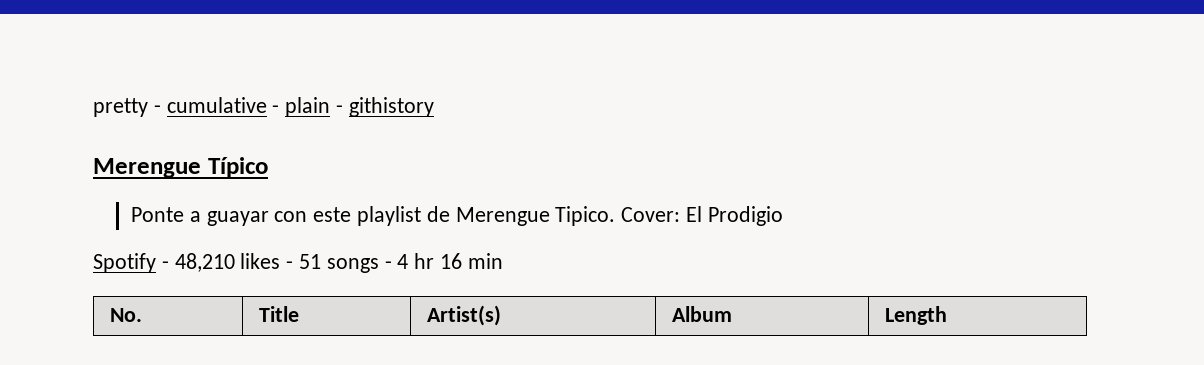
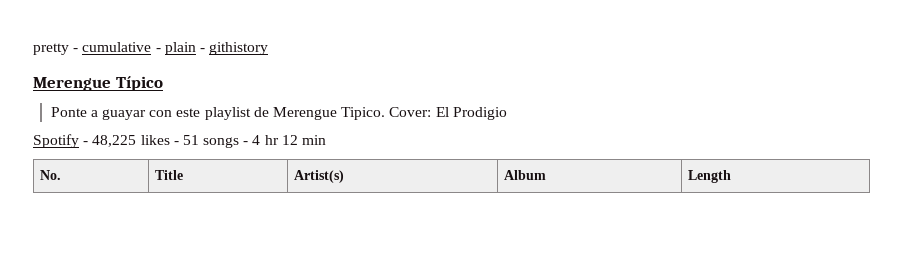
[174,253,235,272] 48,210 -> [92,135,137,147] 48,225
[440,253,463,269] 16 -> [281,135,298,145] 12

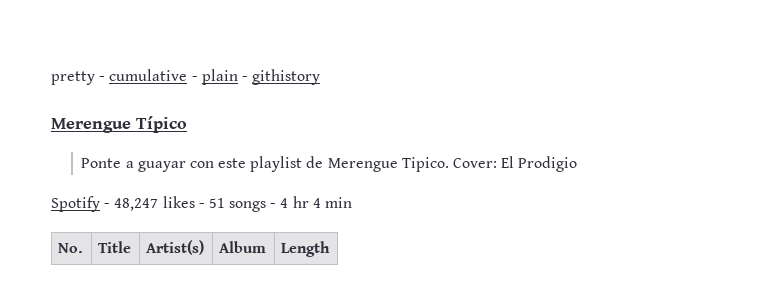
[92,135,137,147] 48,225 -> [114,198,159,211] 48,247
[281,135,298,145] 12 -> [312,198,321,208] 4

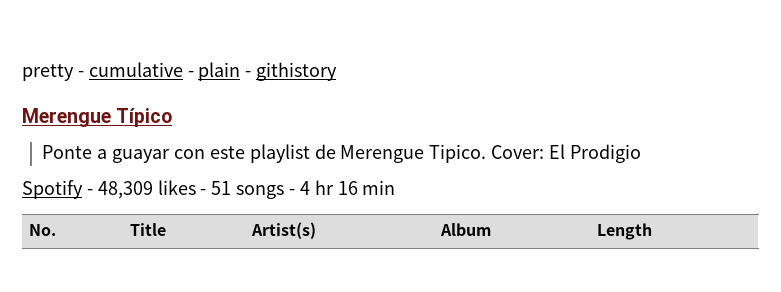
[114,198,159,211] 48,247 -> [97,181,153,199] 48,309
[312,198,321,208] 4 -> [337,181,358,195] 16

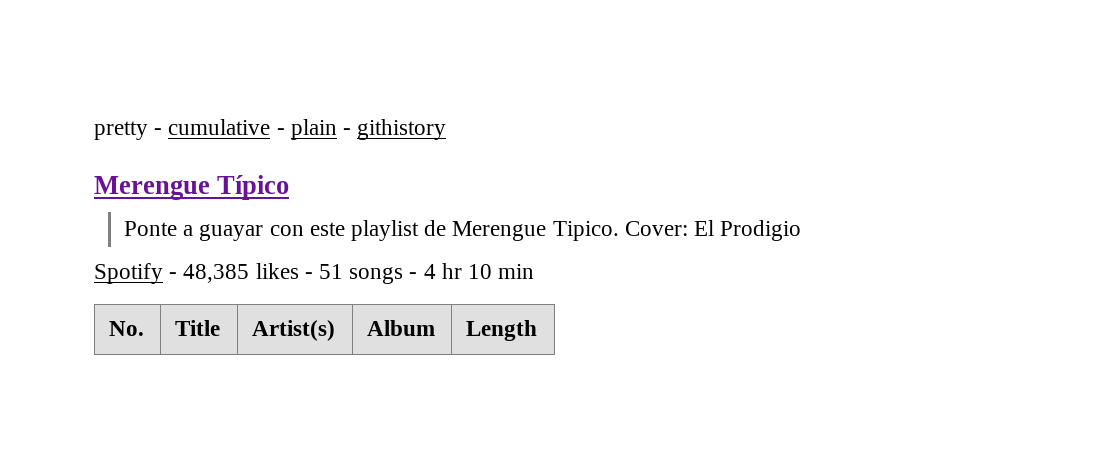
[97,181,153,199] 48,309 -> [183,264,250,283] 48,385
[337,181,358,195] 16 -> [468,264,493,279] 10

